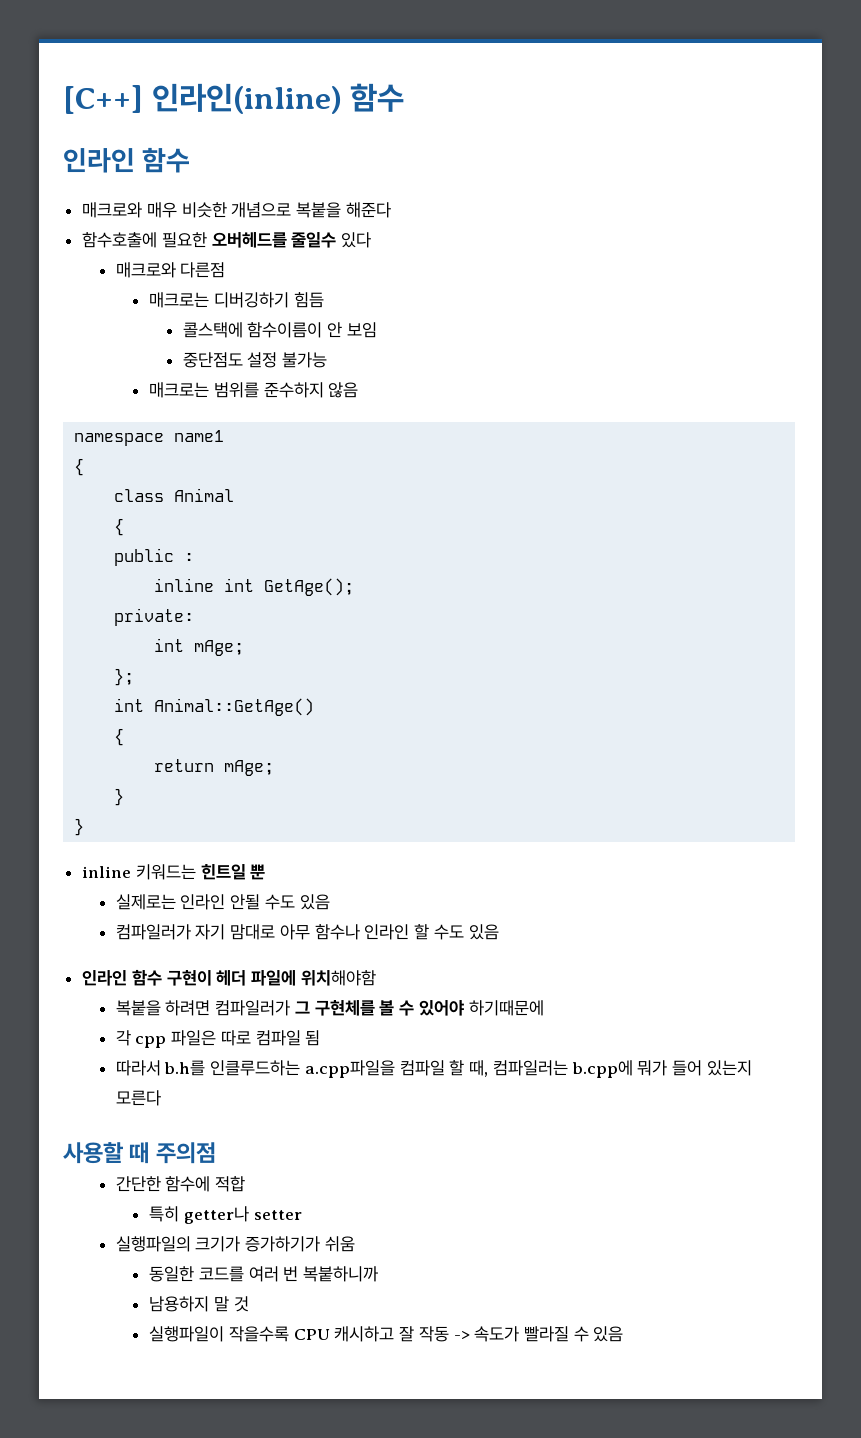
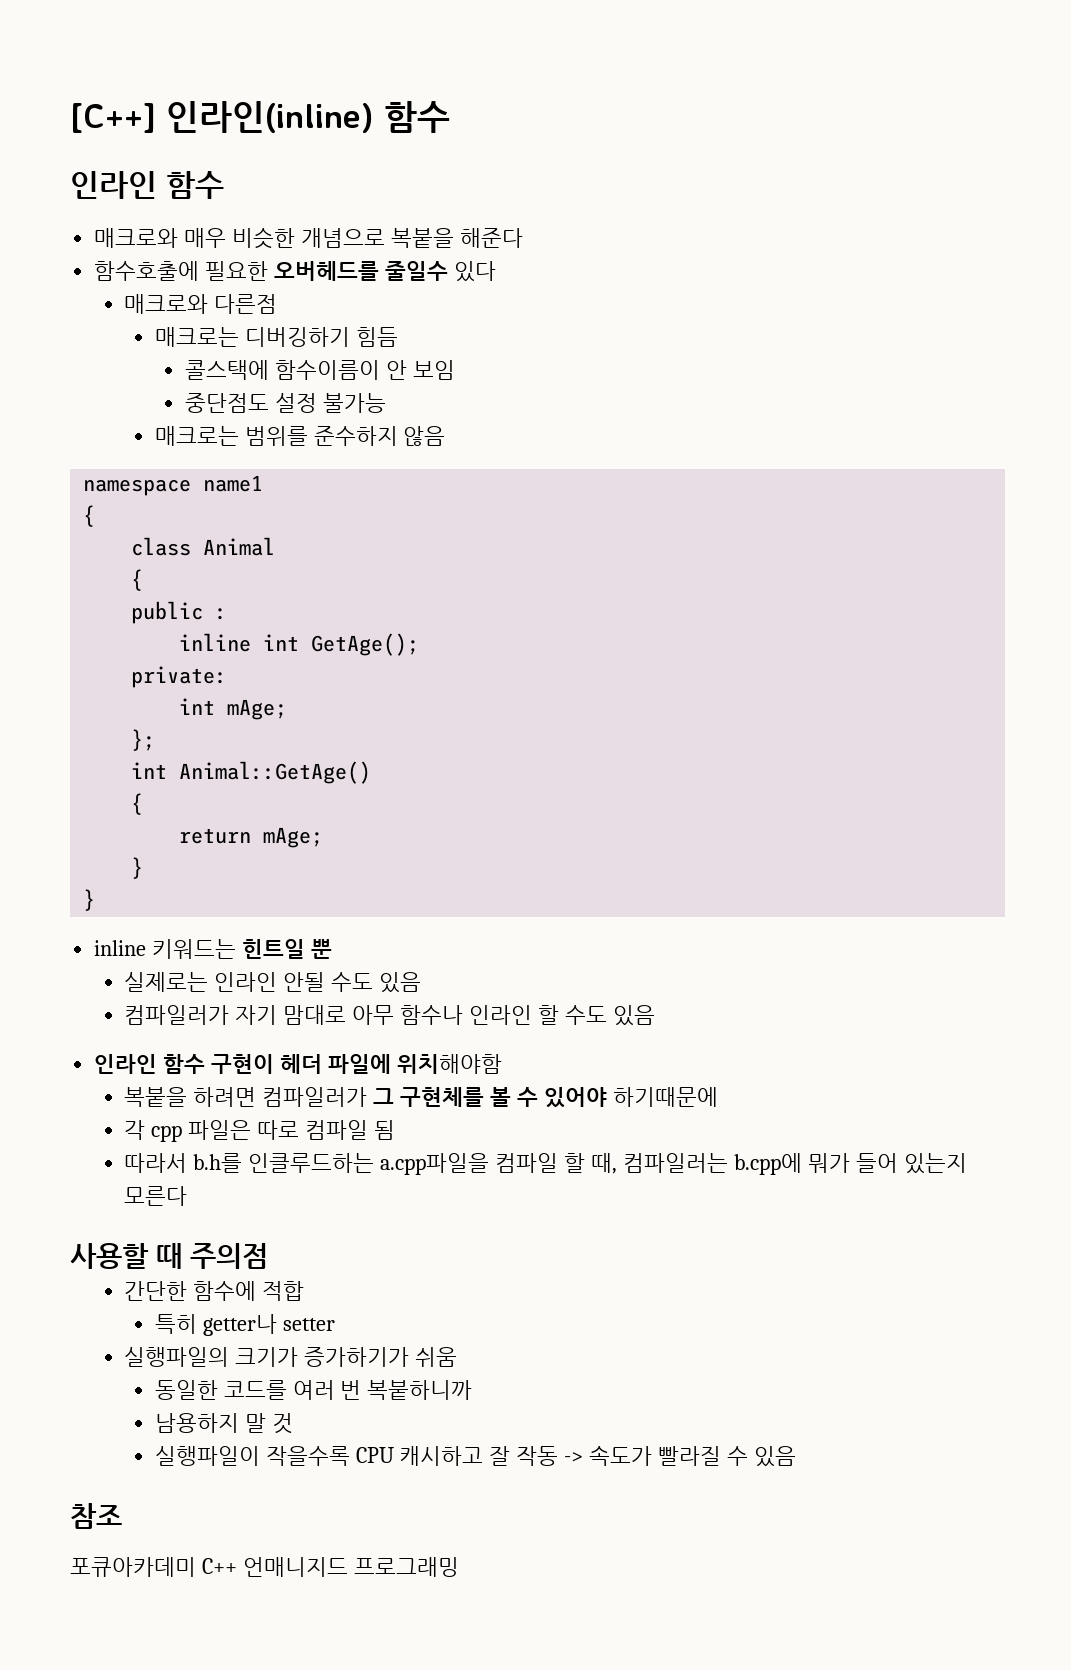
(624, 1334) none -> [70,1503,122,1529] [70,1557,459,1577] // 참조 // 포큐아카데미 C++ 언매니지드 프로그래밍

